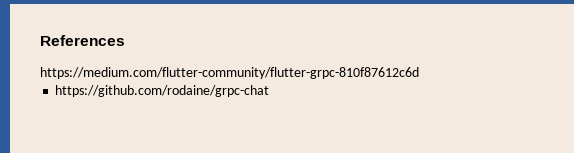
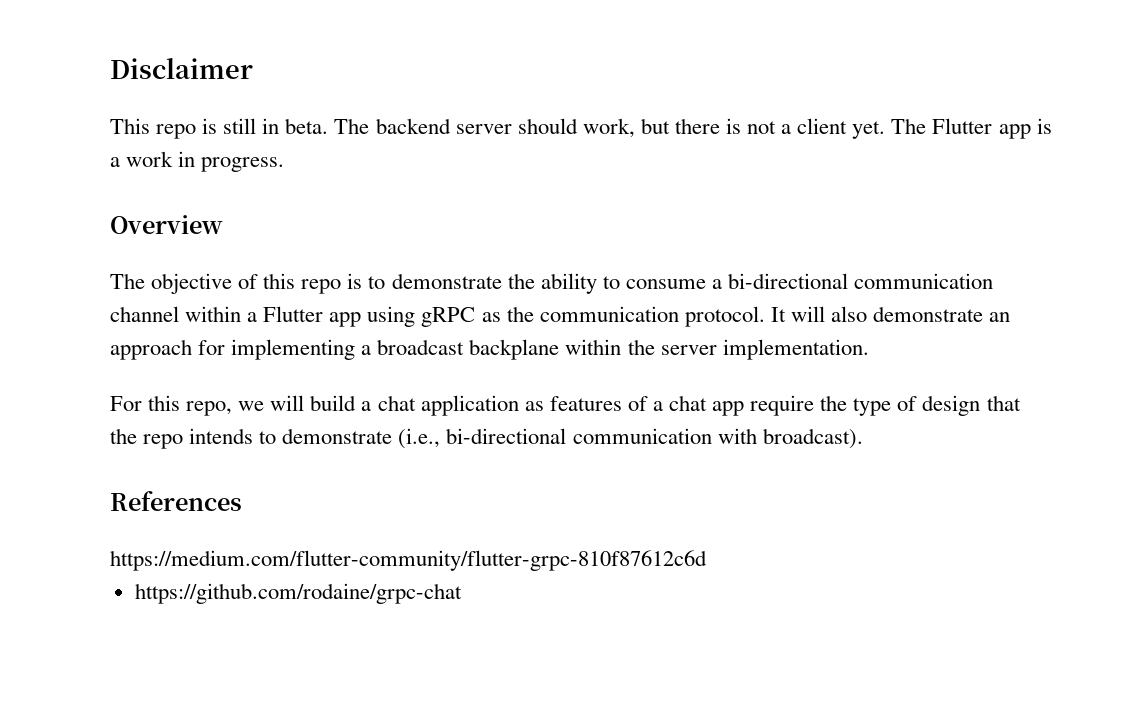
(40, 40) none -> [110,58,253,79] [110,118,1052,139] [110,151,285,172] [110,215,223,234] [110,273,994,294] [110,306,1011,327] [110,339,869,360] [110,395,1021,416] [110,428,863,449] Disclaimer // This repo is still in beta. The backend server should work, but there is not a client yet. The Flutter app is a work in progress. // Overview // The objective of this repo is to demonstrate the ability to consume a bi-directional communication channel within a Flutter app using gRPC as the communication protocol. It will also demonstrate an approach for implementing a broadcast backplane within the server implementation. // For this repo, we will build a chat application as features of a chat app require the type of design that the repo intends to demonstrate (i.e., bi-directional communication with broadcast). //

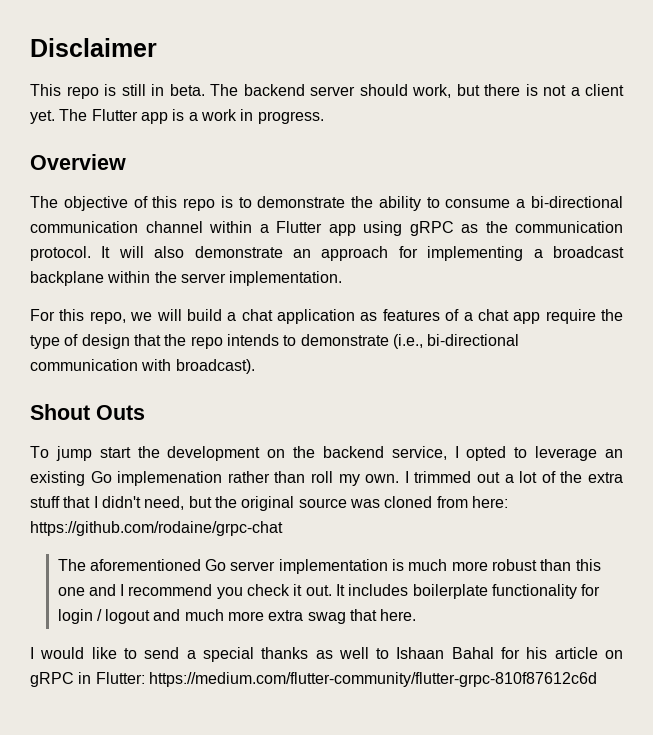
[110,491,242,511] References // -> [30,404,145,420] [30,446,624,461] [30,471,624,486] [30,496,508,511] [30,521,283,536] [57,559,601,574] [57,584,601,599] [57,609,417,624] [30,647,623,662] [30,672,145,687] Shout Outs // To jump start the development on the backend service, I opted to leverage an existing Go implemenation rather than roll my own. I trimmed out a lot of the extra stuff that I didn't need, but the original source was cloned from here: https://github.com/rodaine/grpc-chat // The aforementioned Go server implementation is much more robust than this one and I recommend you check it out. It includes boilerplate functionality for login / logout and much more extra swag that here. // I would like to send a special thanks as well to Ishaan Bahal for his article on gRPC in Flutter:
[134,583,462,604] // https://github.com/rodaine/grpc-chat -> (597, 679) none

